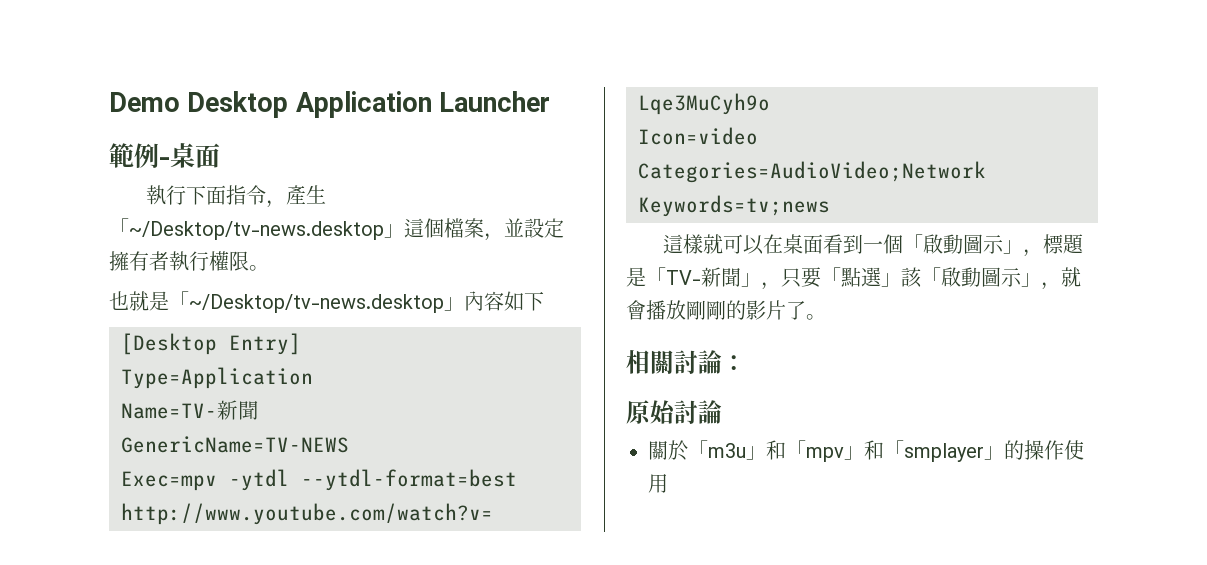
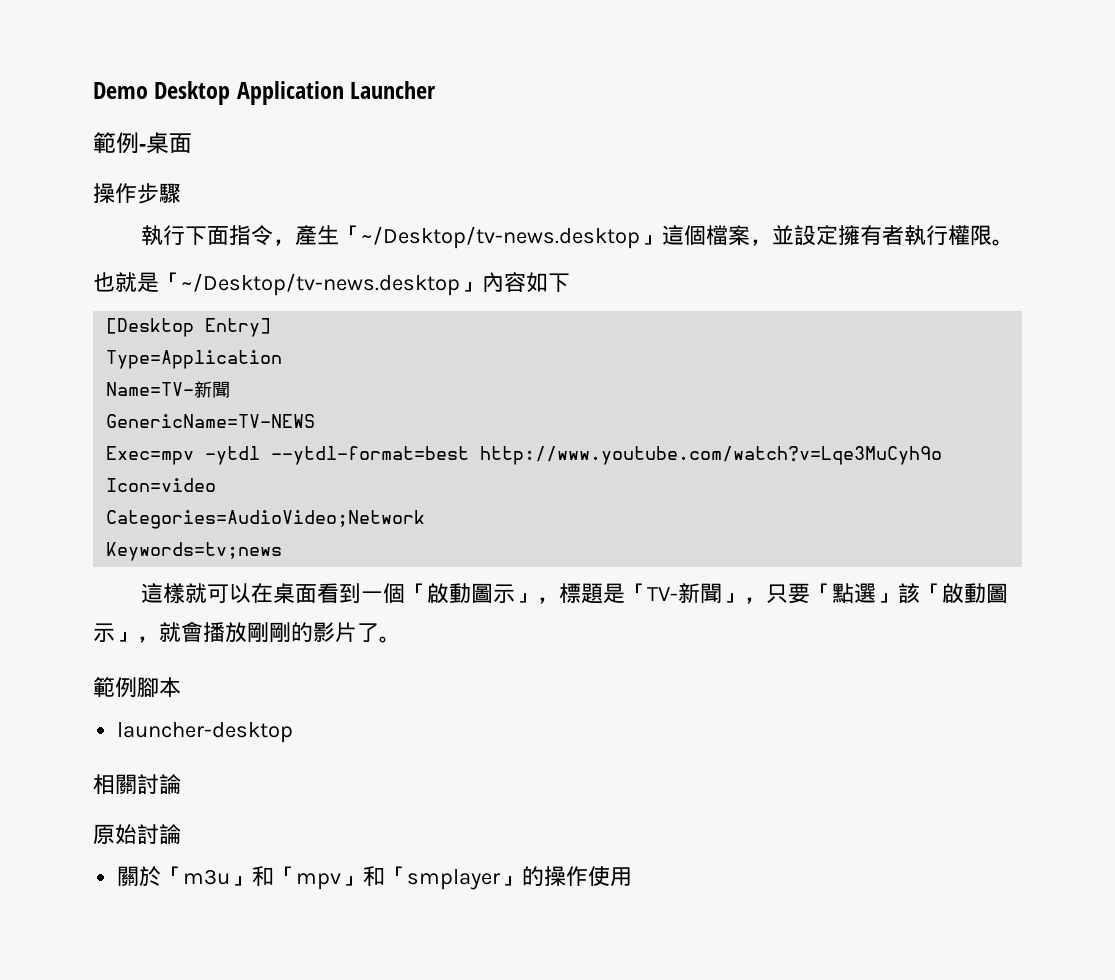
(220, 155) none -> [93,183,181,204] // 操作步驟
(826, 317) none -> [93,677,181,698] [117,722,294,743] // 範例腳本 // launcher-desktop
[722,355,746,371] ： -> (181, 784) none

